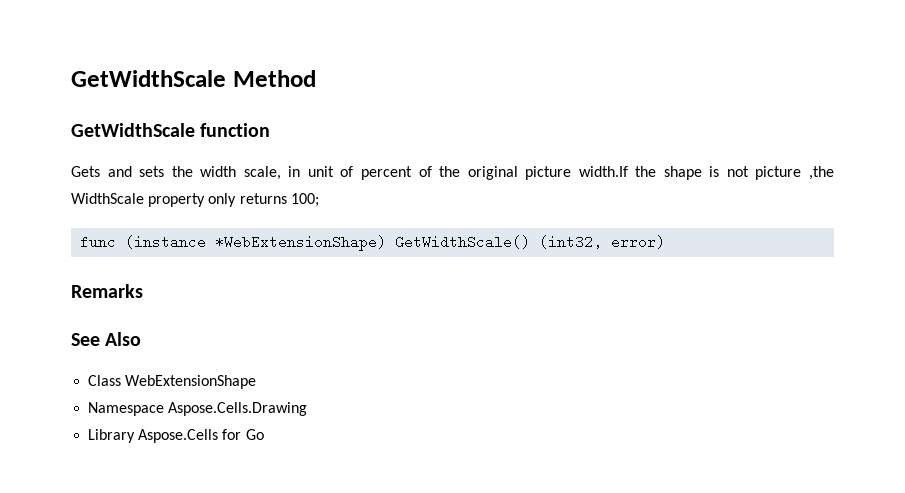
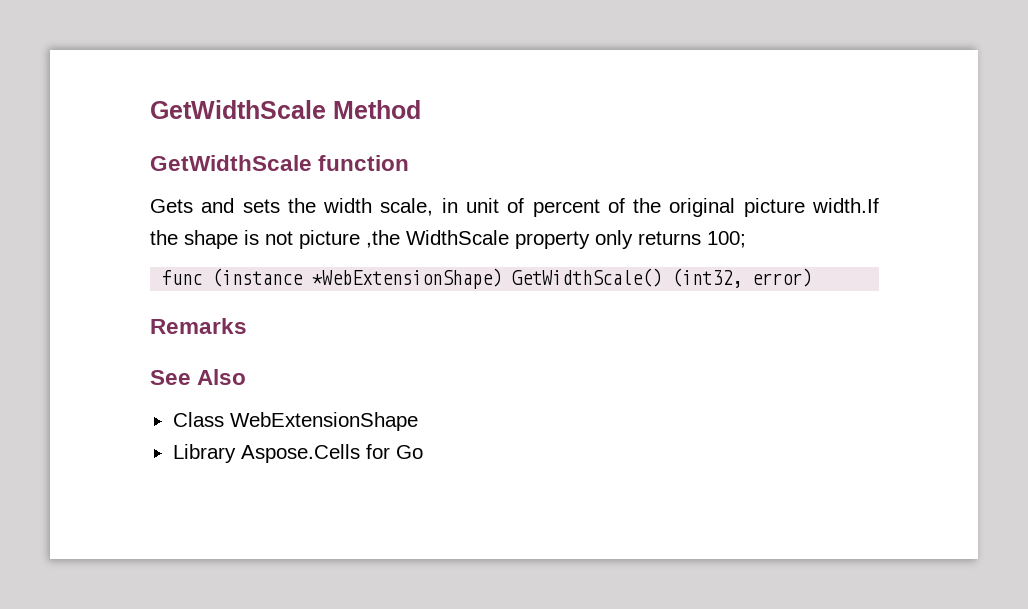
[88,402,308,416] // Namespace Aspose.Cells.Drawing -> (418, 421) none

